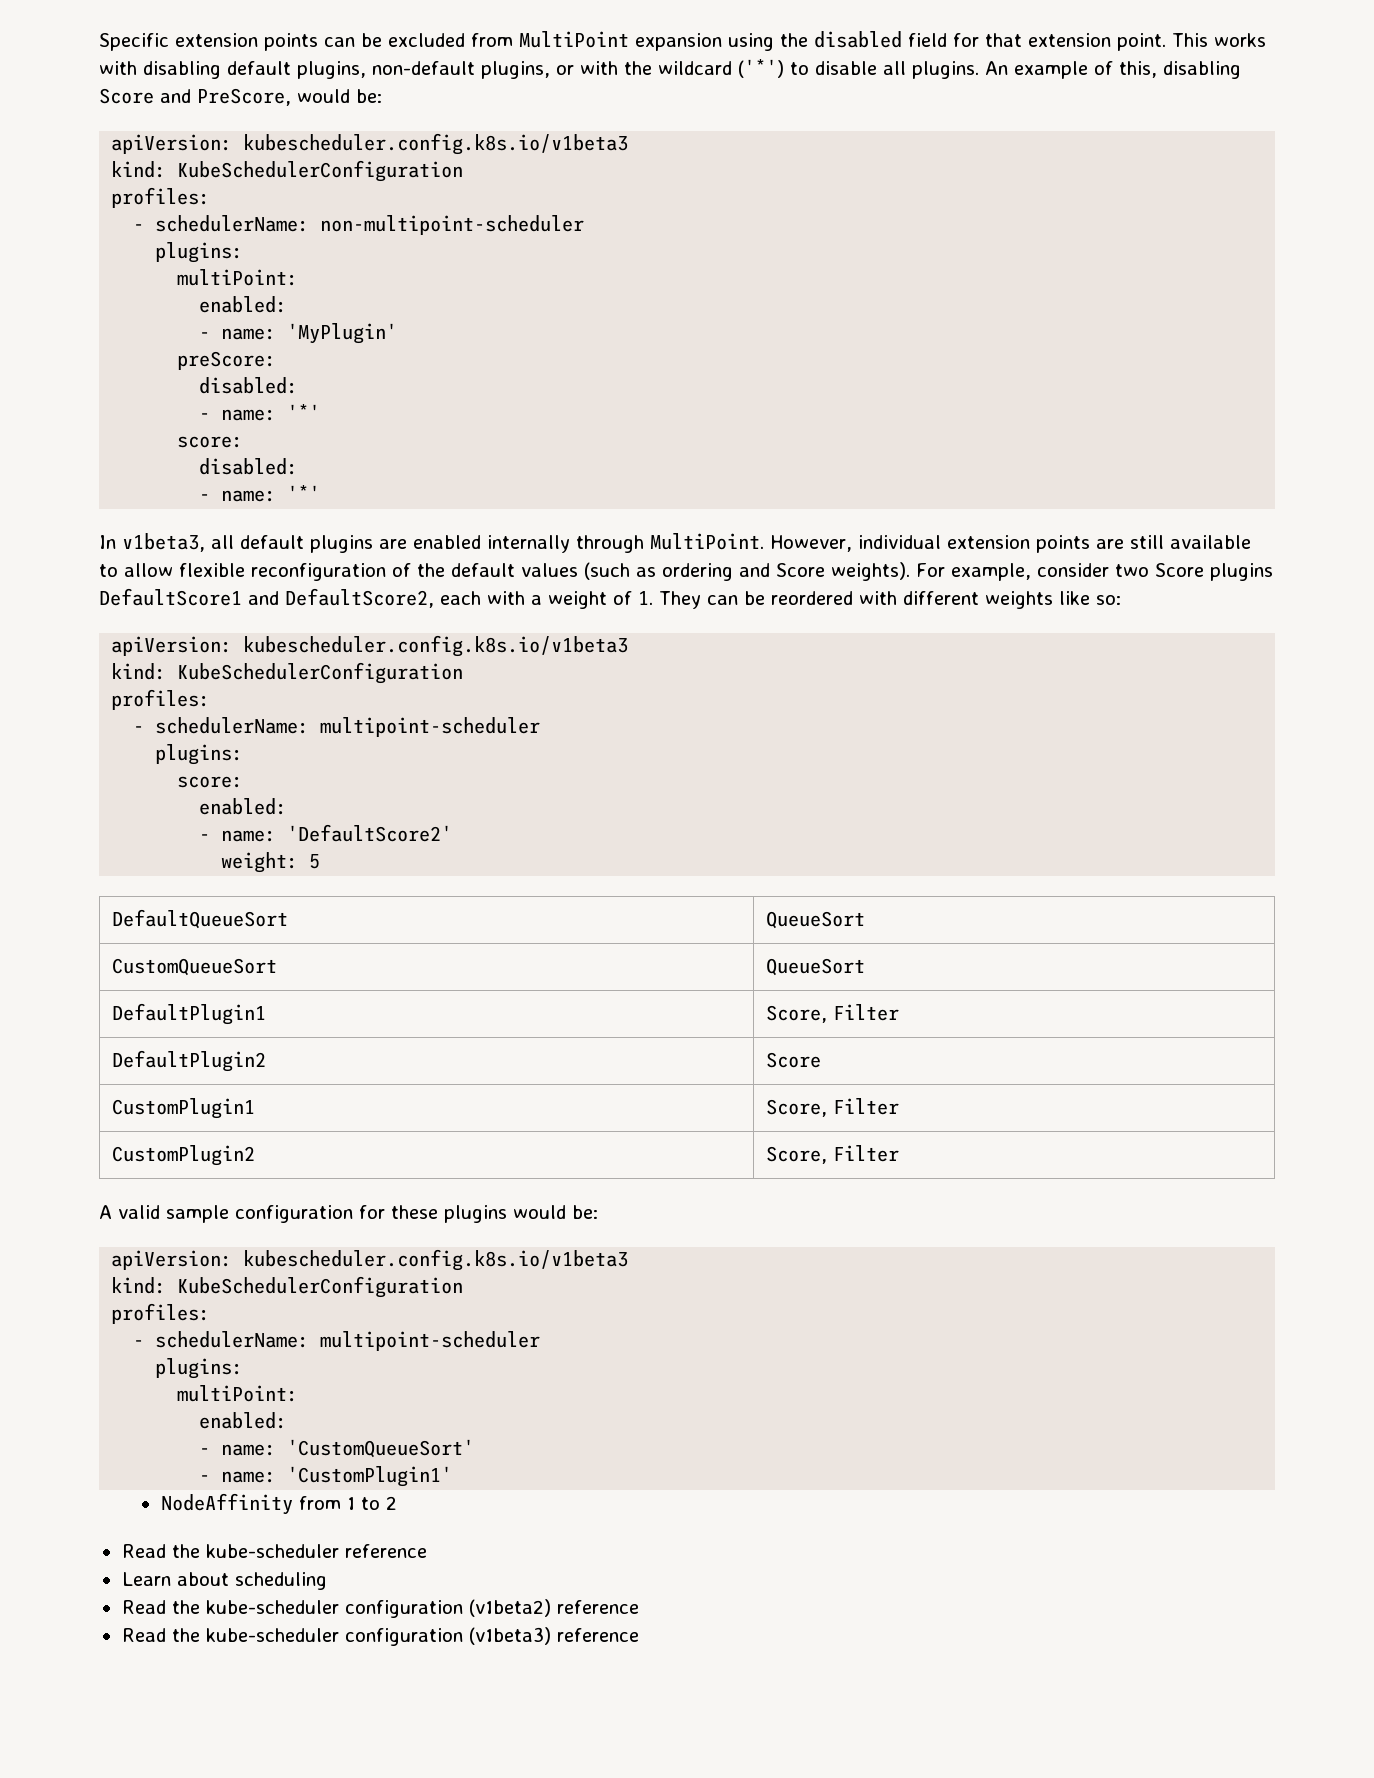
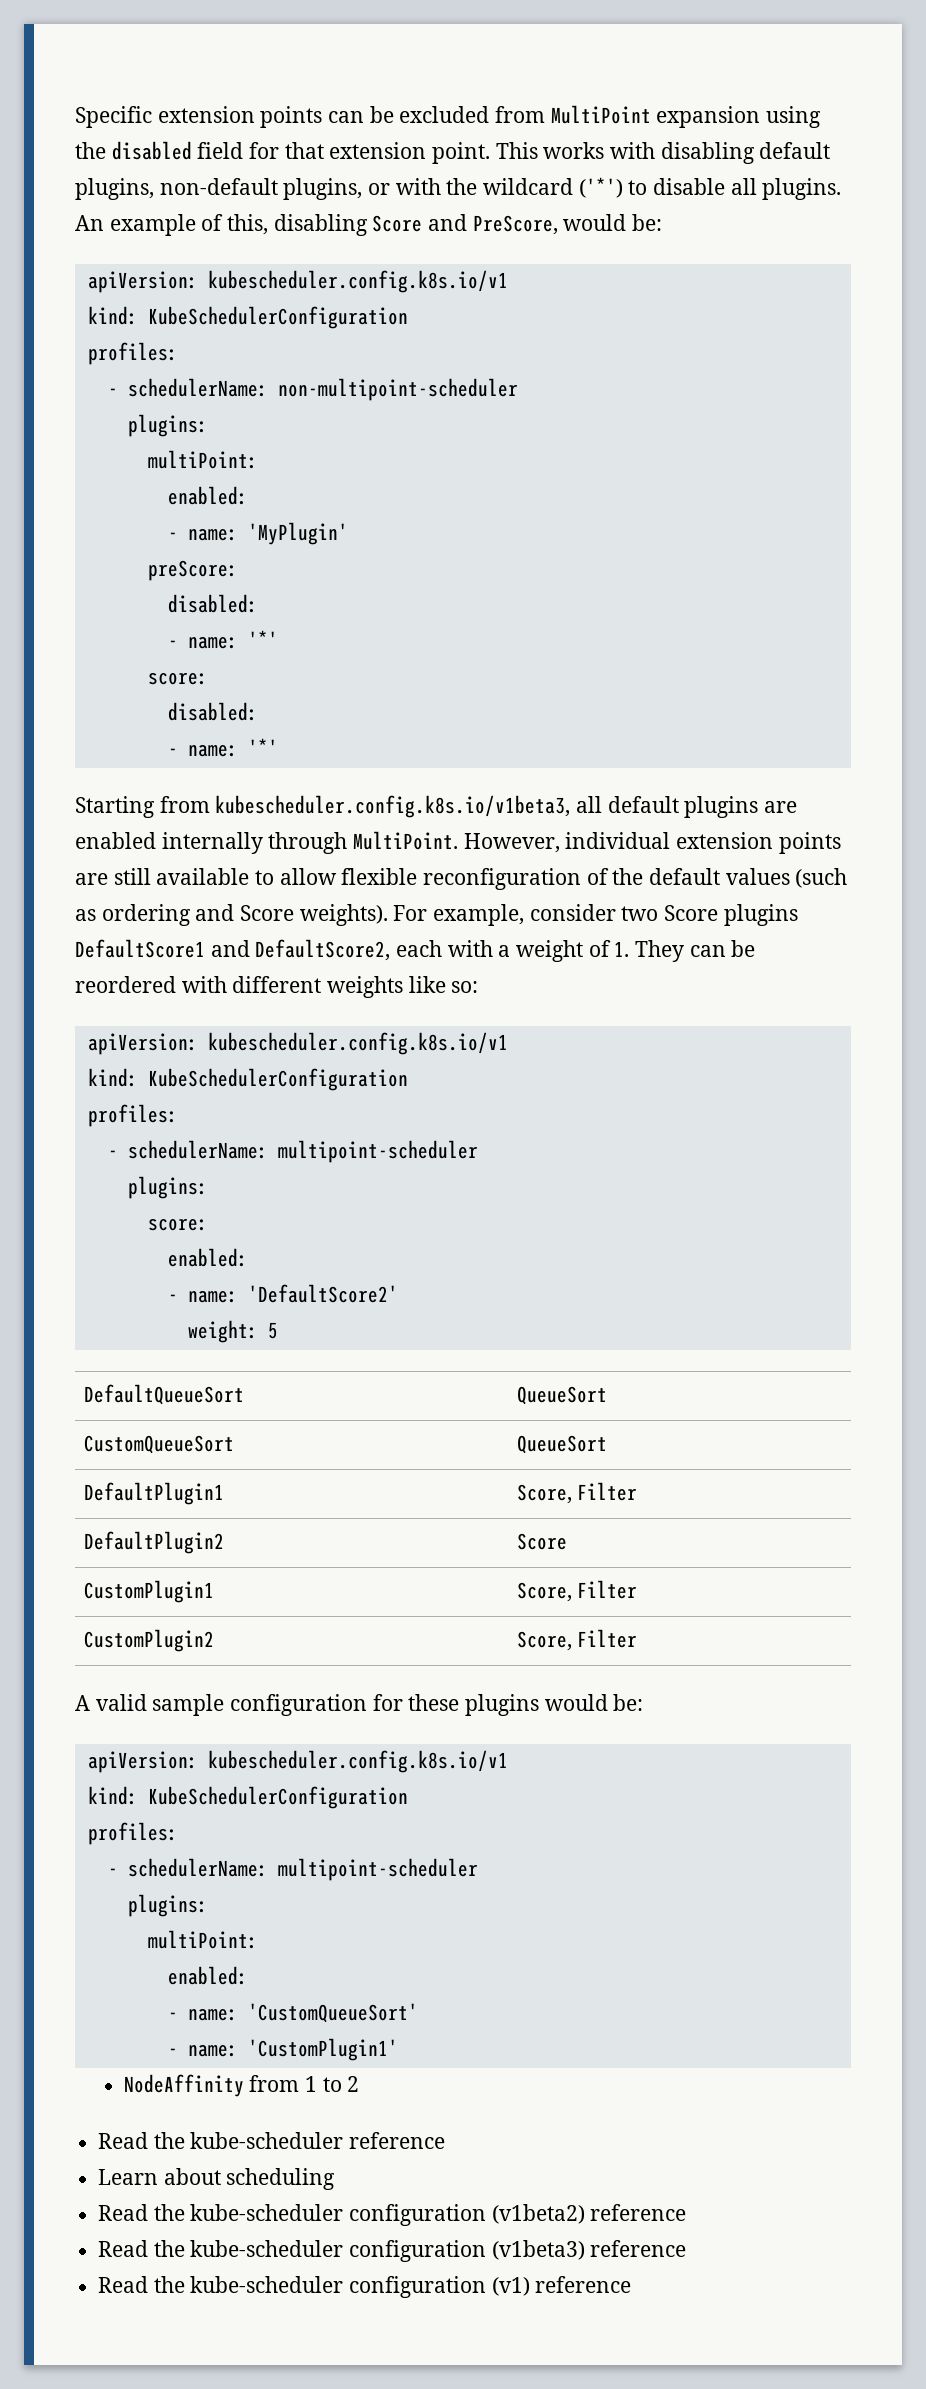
[243,133,629,155] kubescheduler.config.k8s.io/v1beta3 -> [207,270,508,293] kubescheduler.config.k8s.io/v1
[99,533,205,552] In v1beta3, -> [75,795,571,818] Starting from kubescheduler.config.k8s.io/v1beta3,
[243,635,629,657] kubescheduler.config.k8s.io/v1beta3 -> [207,1032,508,1055] kubescheduler.config.k8s.io/v1
[243,1249,629,1271] kubescheduler.config.k8s.io/v1beta3 -> [207,1750,508,1773] kubescheduler.config.k8s.io/v1
(639, 1635) none -> [98,2276,632,2298] // Read the kube-scheduler configuration (v1) reference

